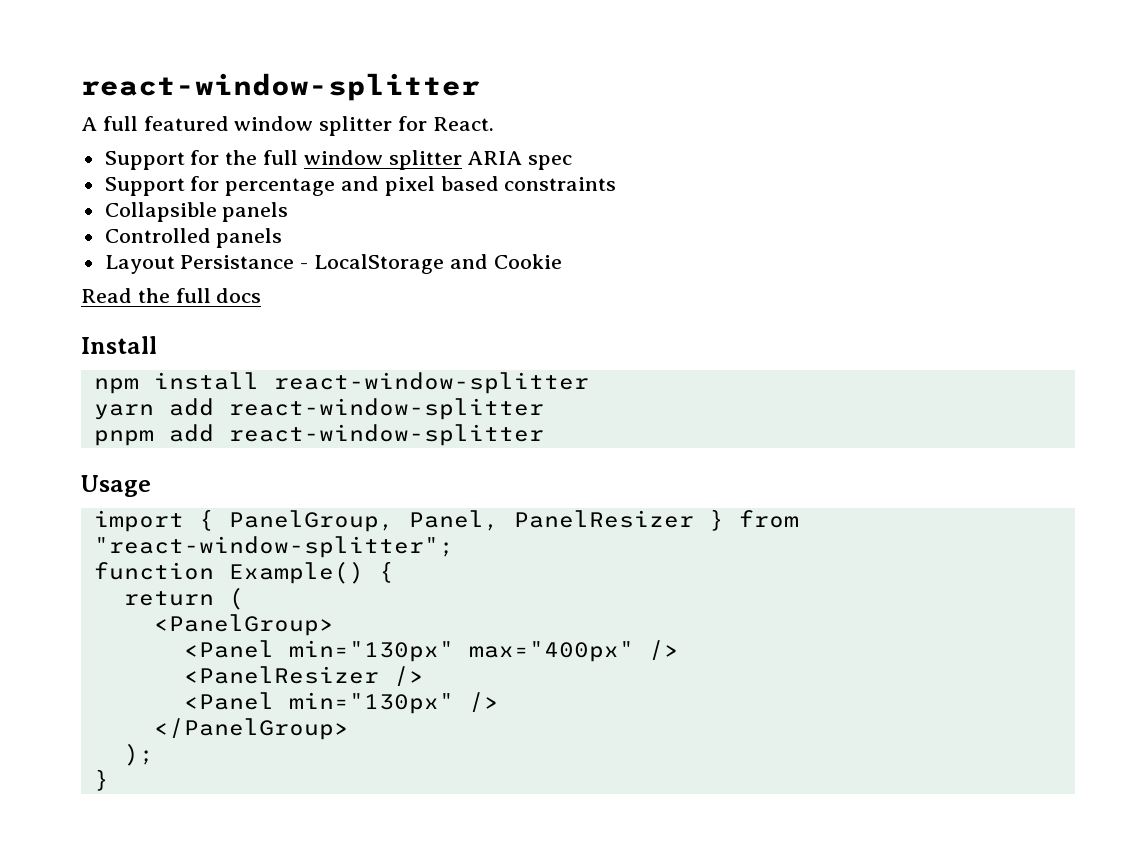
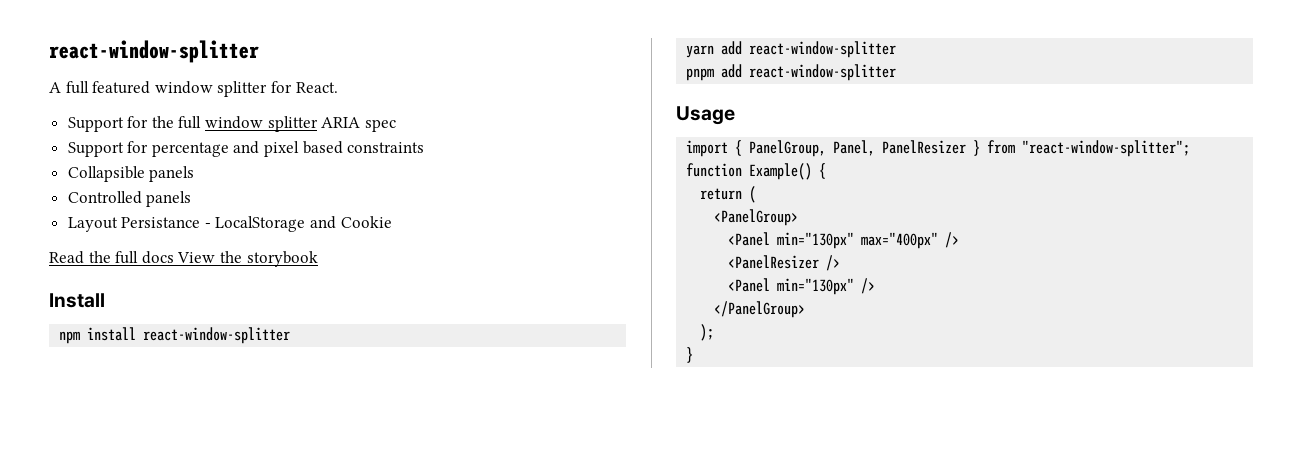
(262, 295) none -> [177,251,318,267] View the storybook

